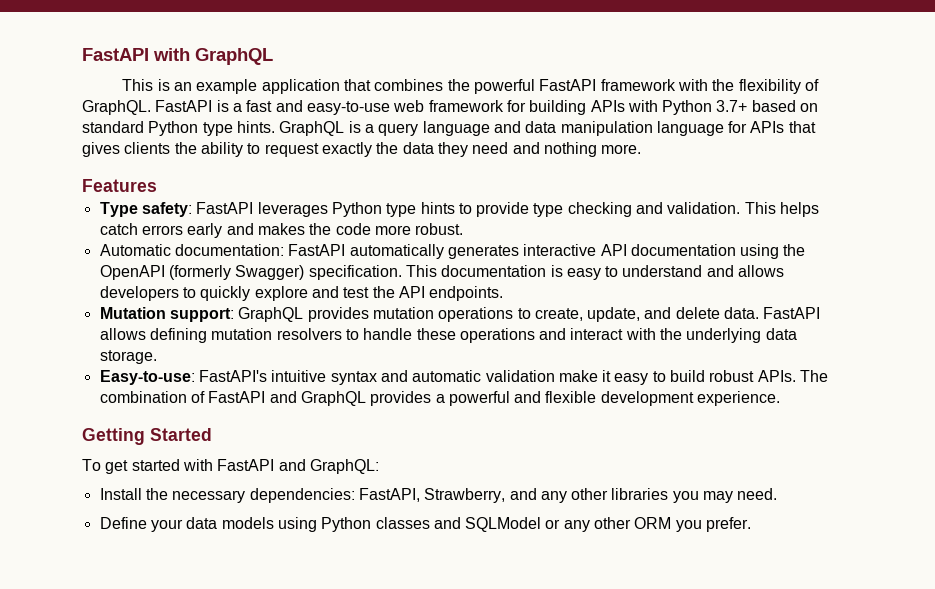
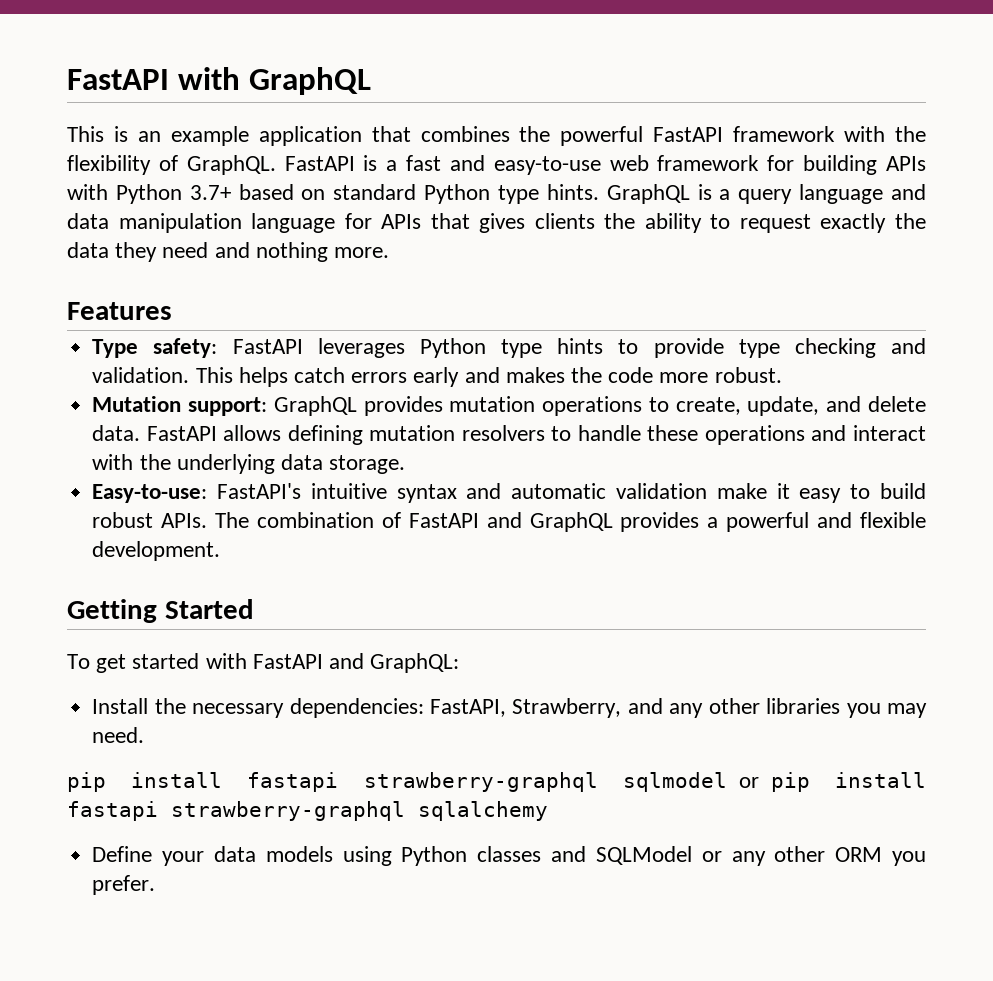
[99,244,806,259] [99,265,785,280] [99,286,504,301] // Automatic documentation: FastAPI automatically generates interactive API documentation using the OpenAPI (formerly Swagger) specification. This documentation is easy to understand and allows developers to quickly explore and test the API endpoints. -> (782, 375) none
[600,391,781,406] development experience. -> [92,541,221,561] development.
(778, 494) none -> [67,772,926,792] [67,801,548,821] // pip install fastapi strawberry-graphql sqlmodel or pip install fastapi strawberry-graphql sqlalchemy

